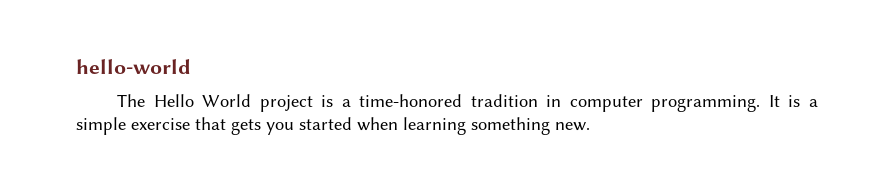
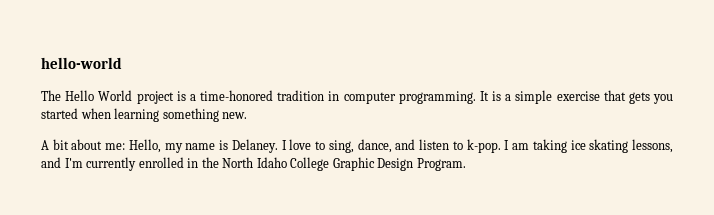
(590, 126) none -> [41,139,674,153] [41,157,466,171] // A bit about me: Hello, my name is Delaney. I love to sing, dance, and listen to k-pop. I am taking ice skating lessons, and I'm currently enrolled in the North Idaho College Graphic Design Program.

